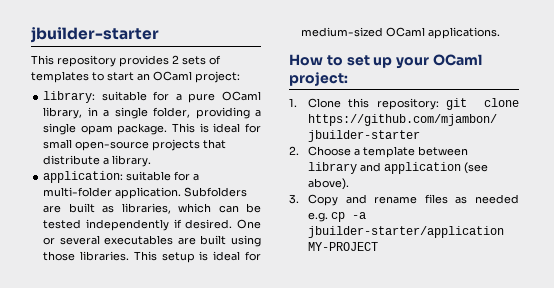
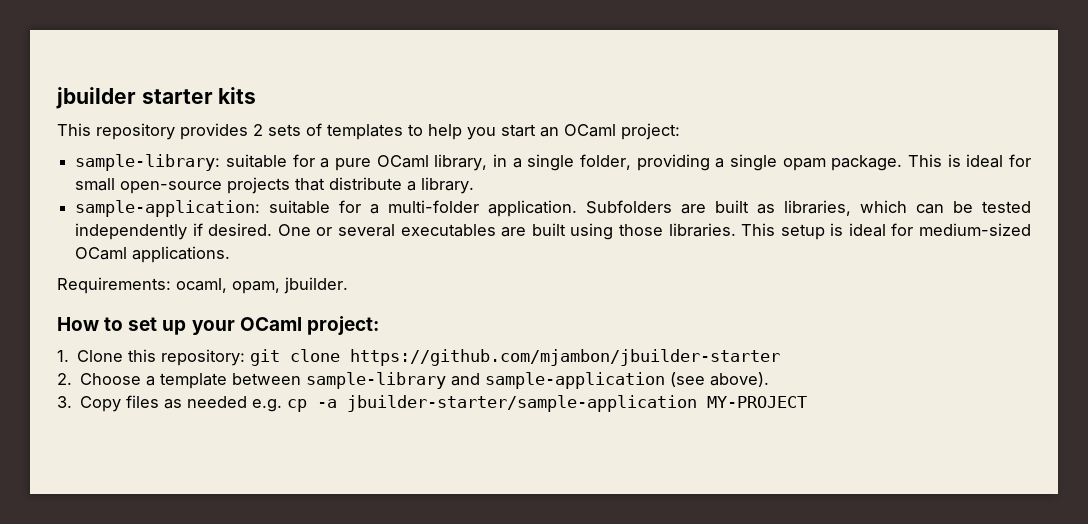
[31,27,159,43] jbuilder-starter -> [56,87,257,109] jbuilder starter kits
(104, 76) none -> [428,124,496,140] help you
[43,91,96,103] library: -> [75,154,221,171] sample-library:
[43,171,124,183] application: -> [75,200,261,217] sample-application:
(501, 33) none -> [57,277,348,294] // Requirements: ocaml, opam, jbuilder.
[308,162,462,174] library and application -> [306,372,666,389] sample-library and sample-application
[345,194,418,204] and rename -> (122, 404) none
[308,226,505,238] jbuilder-starter/application -> [347,395,698,412] jbuilder-starter/sample-application

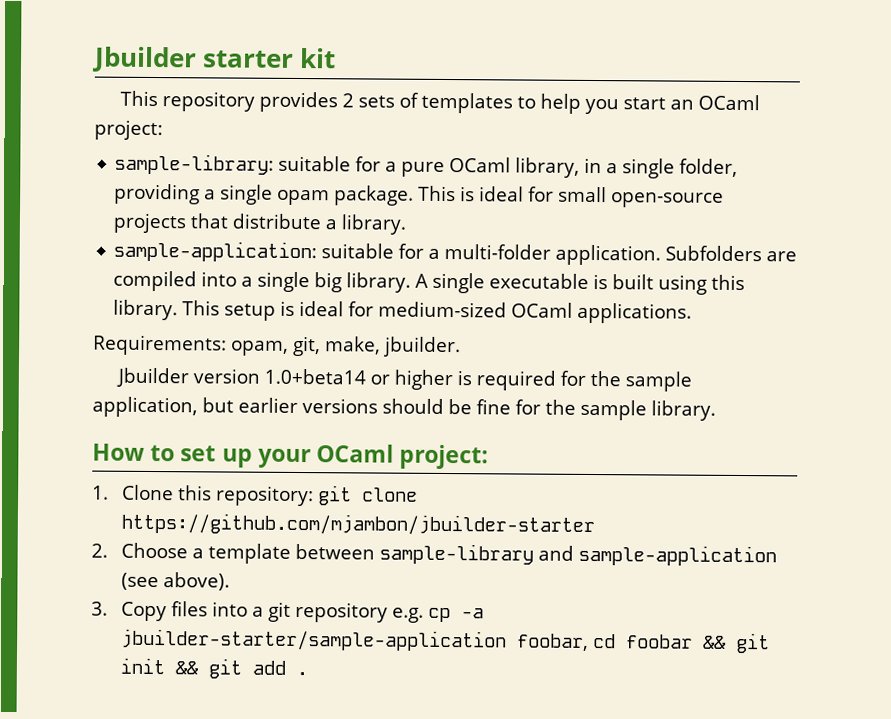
[56,87,257,109] jbuilder starter kits -> [92,46,337,73] Jbuilder starter kit
[715,200,1032,216] [75,223,736,240] built as libraries, which can be tested independently if desired. One or several executables are built using those libraries. -> [113,270,746,295] [113,299,179,321] compiled into a single big library. A single executable is built using this library.
[176,277,348,294] ocaml, opam, jbuilder. -> [231,335,461,358] [115,367,692,392] [92,396,716,421] opam, git, make, jbuilder. // Jbuilder version 1.0+beta14 or higher is required for the sample application, but earlier versions should be fine for the sample library.
[164,395,808,412] as needed e.g. cp -a jbuilder-starter/sample-application MY-PROJECT -> [212,601,485,623] [121,628,771,654] [120,657,309,679] into a git repository e.g. cp -a jbuilder-starter/sample-application foobar, cd foobar && git init && git add .

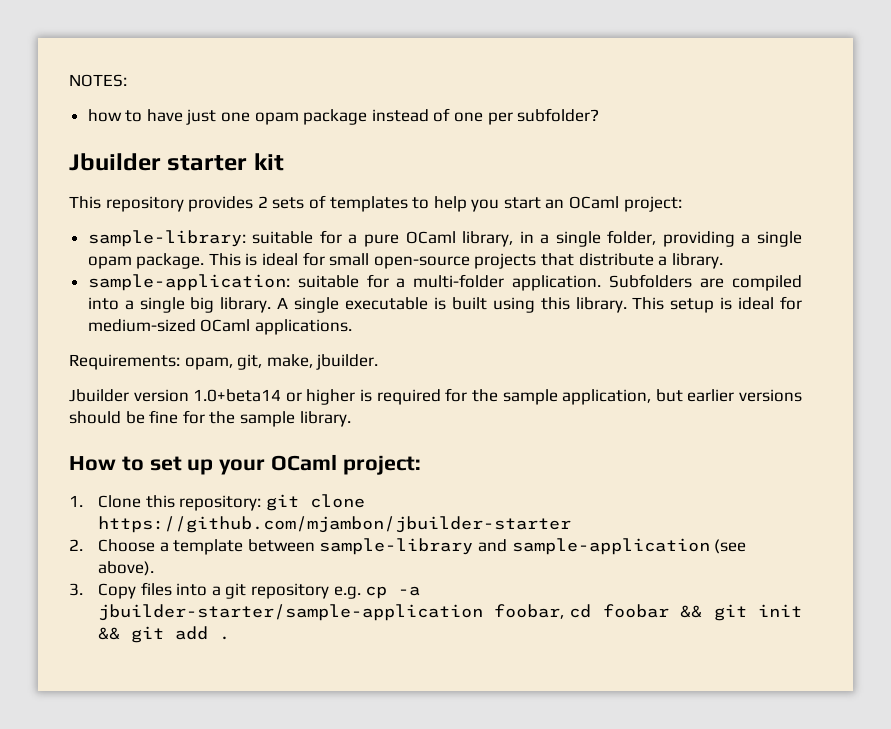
(92, 59) none -> [69,74,127,87] [87,108,600,125] NOTES: // how to have just one opam package instead of one per subfolder? //

